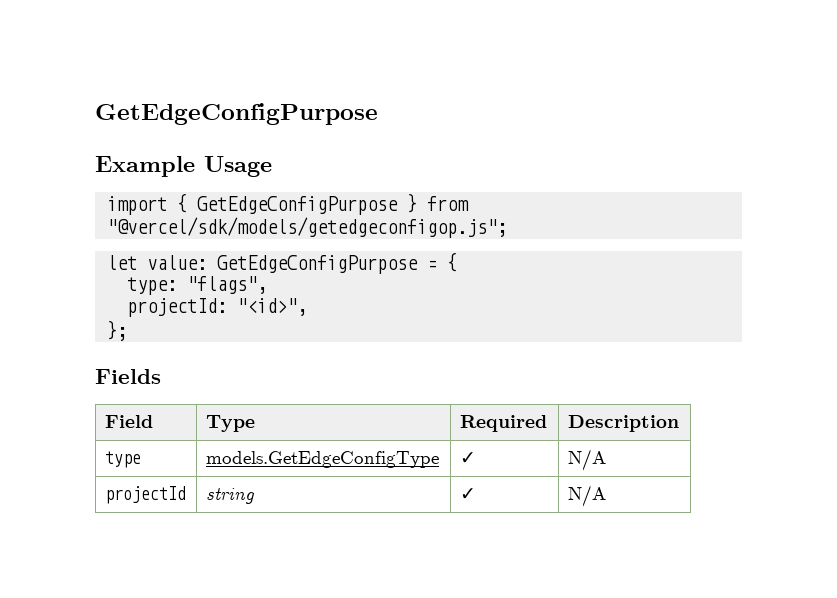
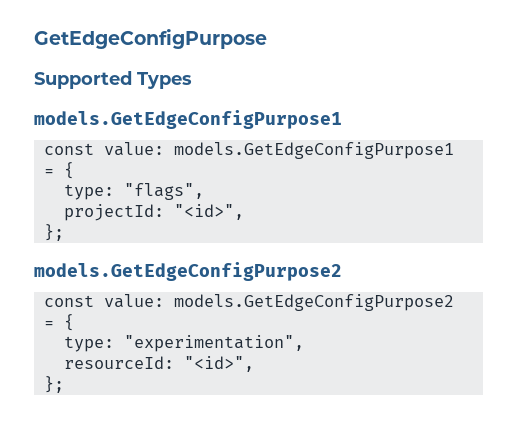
[95,156,272,177] [107,193,470,215] [107,217,508,238] [107,255,419,274] Example Usage // import { GetEdgeConfigPurpose } from "@vercel/sdk/models/getedgeconfigop.js"; // let value: GetEdgeConfigPurpose -> [34,71,192,89] [34,110,342,129] [43,142,454,159] Supported Types // models.GetEdgeConfigPurpose1 // const value: models.GetEdgeConfigPurpose1
[95,369,161,384] [104,415,153,428] [205,415,255,432] [459,415,547,432] [567,415,679,432] [104,451,141,468] [205,451,439,468] [459,452,476,464] [567,449,606,471] [104,486,186,504] [205,488,255,504] [459,488,476,500] [567,485,606,507] Fields // Field | Type | Required | Description // type | models.GetEdgeConfigType | ✓ | N/A // projectId | string | ✓ | N/A -> [34,262,342,281] [43,294,454,311] [43,314,74,331] [63,335,304,352] [63,356,254,372] [43,376,64,393] models.GetEdgeConfigPurpose2 // const value: models.GetEdgeConfigPurpose2 = { // type: "experimentation", // resourceId: "<id>", // };

